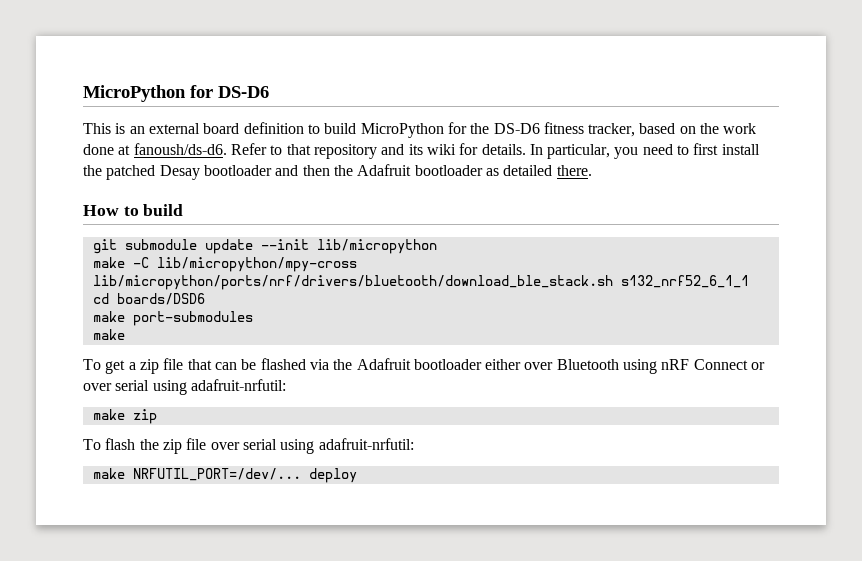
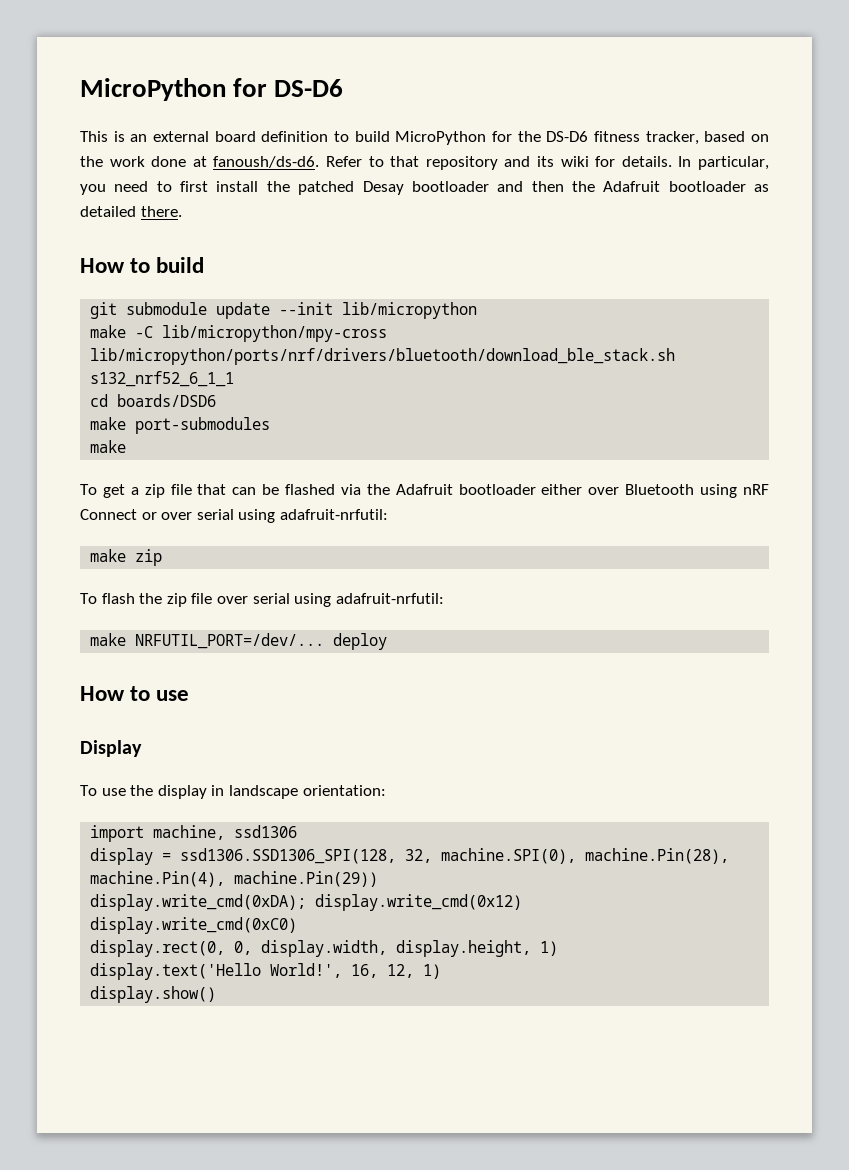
(357, 475) none -> [80,686,190,701] [80,740,142,757] [80,785,386,799] [90,825,298,842] [90,848,730,865] [90,871,379,887] [90,894,523,911] [90,917,298,934] [90,940,559,957] [90,963,442,980] [90,986,217,1003] // How to use // Display // To use the display in landscape orientation: // import machine, ssd1306 // display = ssd1306.SSD1306_SPI(128, 32, machine.SPI(0), machine.Pin(28), machine.Pin(4), machine.Pin(29)) // display.write_cmd(0xDA); display.write_cmd(0x12) // display.write_cmd(0xC0) // display.rect(0, 0, display.width, display.height, 1) // display.text('Hello World!', 16, 12, 1) // display.show()

